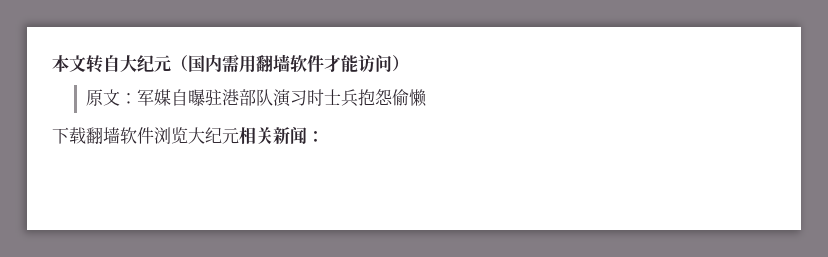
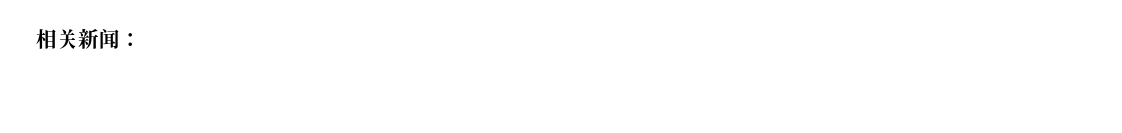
[52,54,409,73] [85,89,427,107] [52,127,239,144] 本文转自大纪元（国内需用翻墙软件才能访问） // 原文：军媒自曝驻港部队演习时士兵抱怨偷懒 // 下载翻墙软件浏览大纪元 -> (36, 39) none

